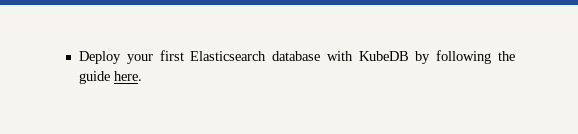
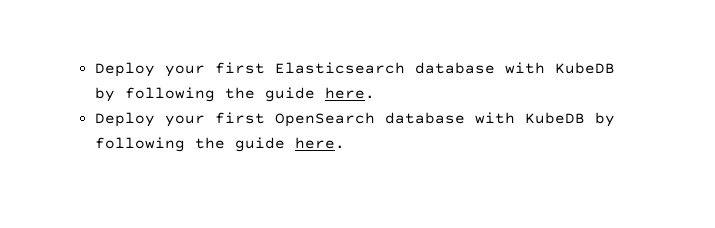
(142, 76) none -> [94,112,615,127] [94,137,345,152] // Deploy your first OpenSearch database with KubeDB by following the guide here.

